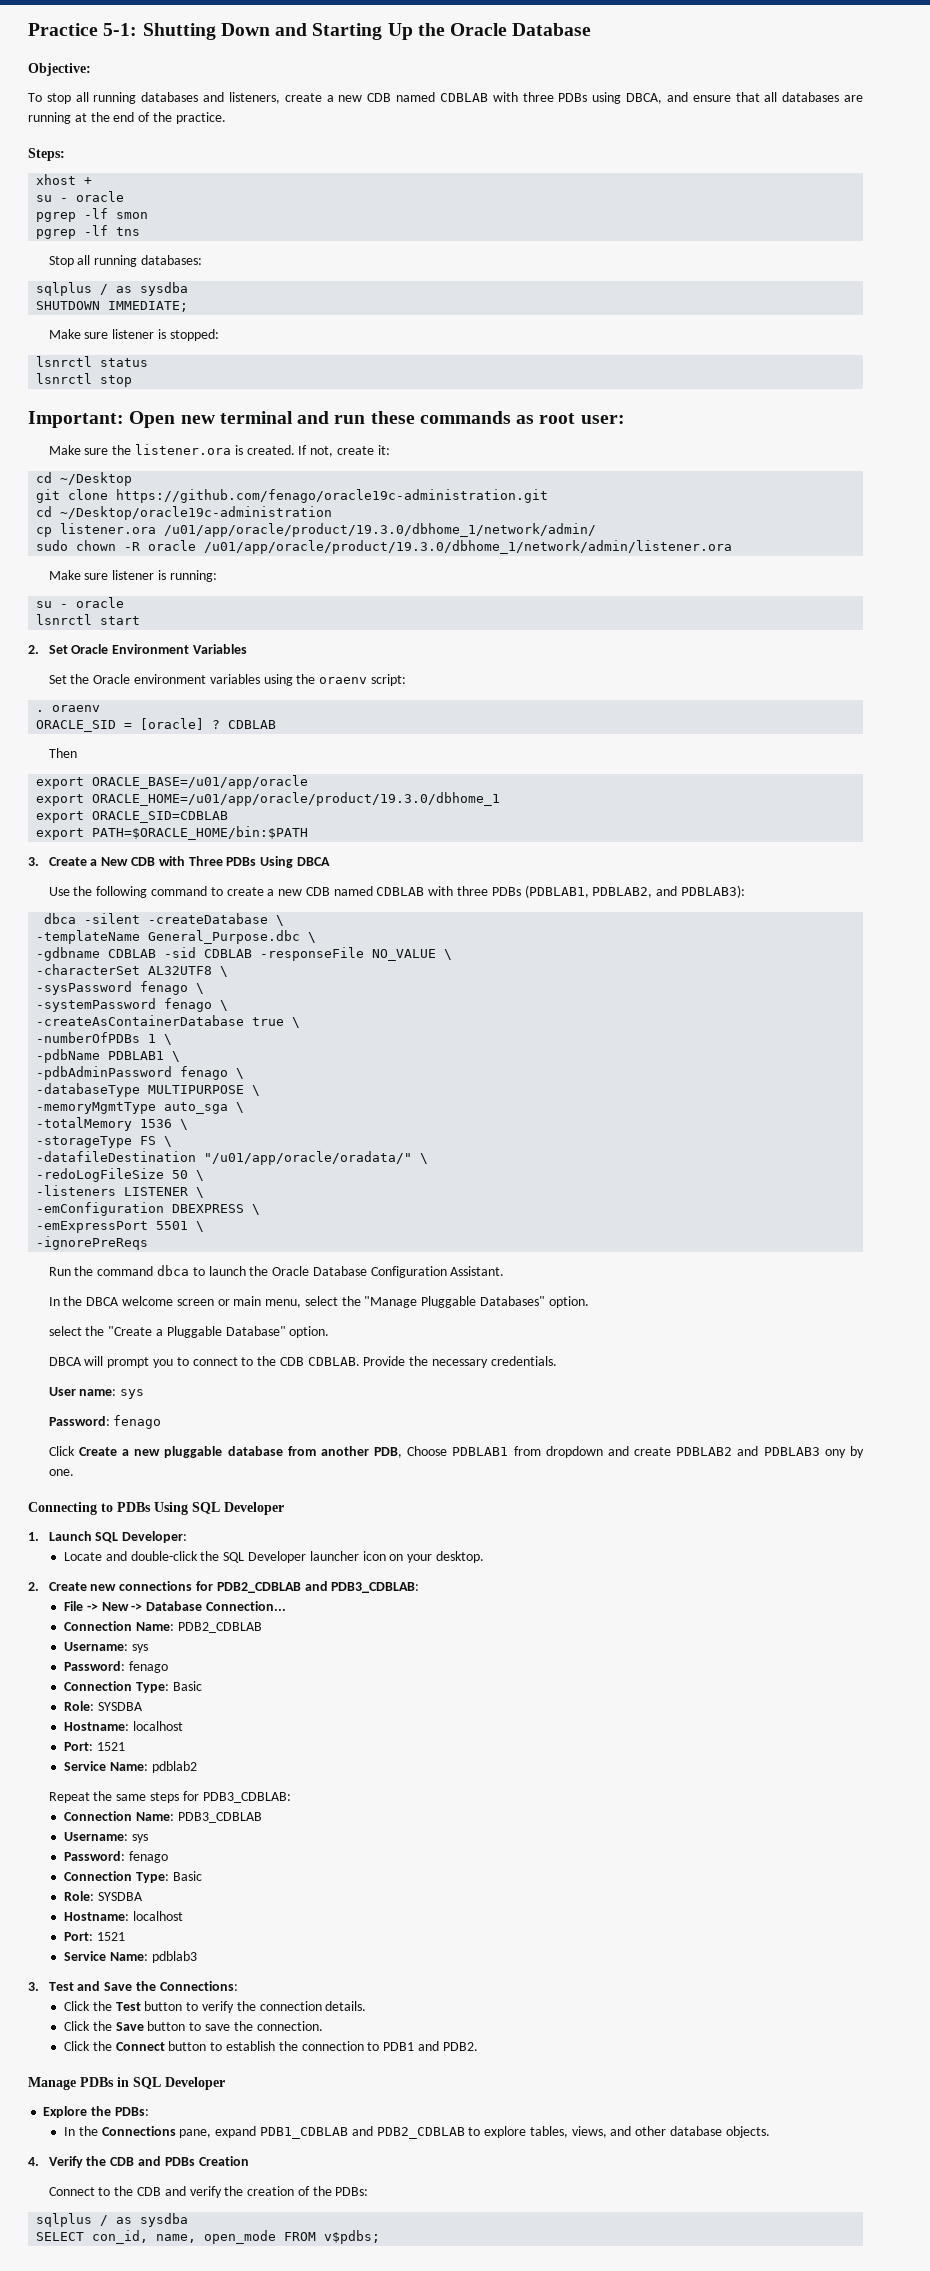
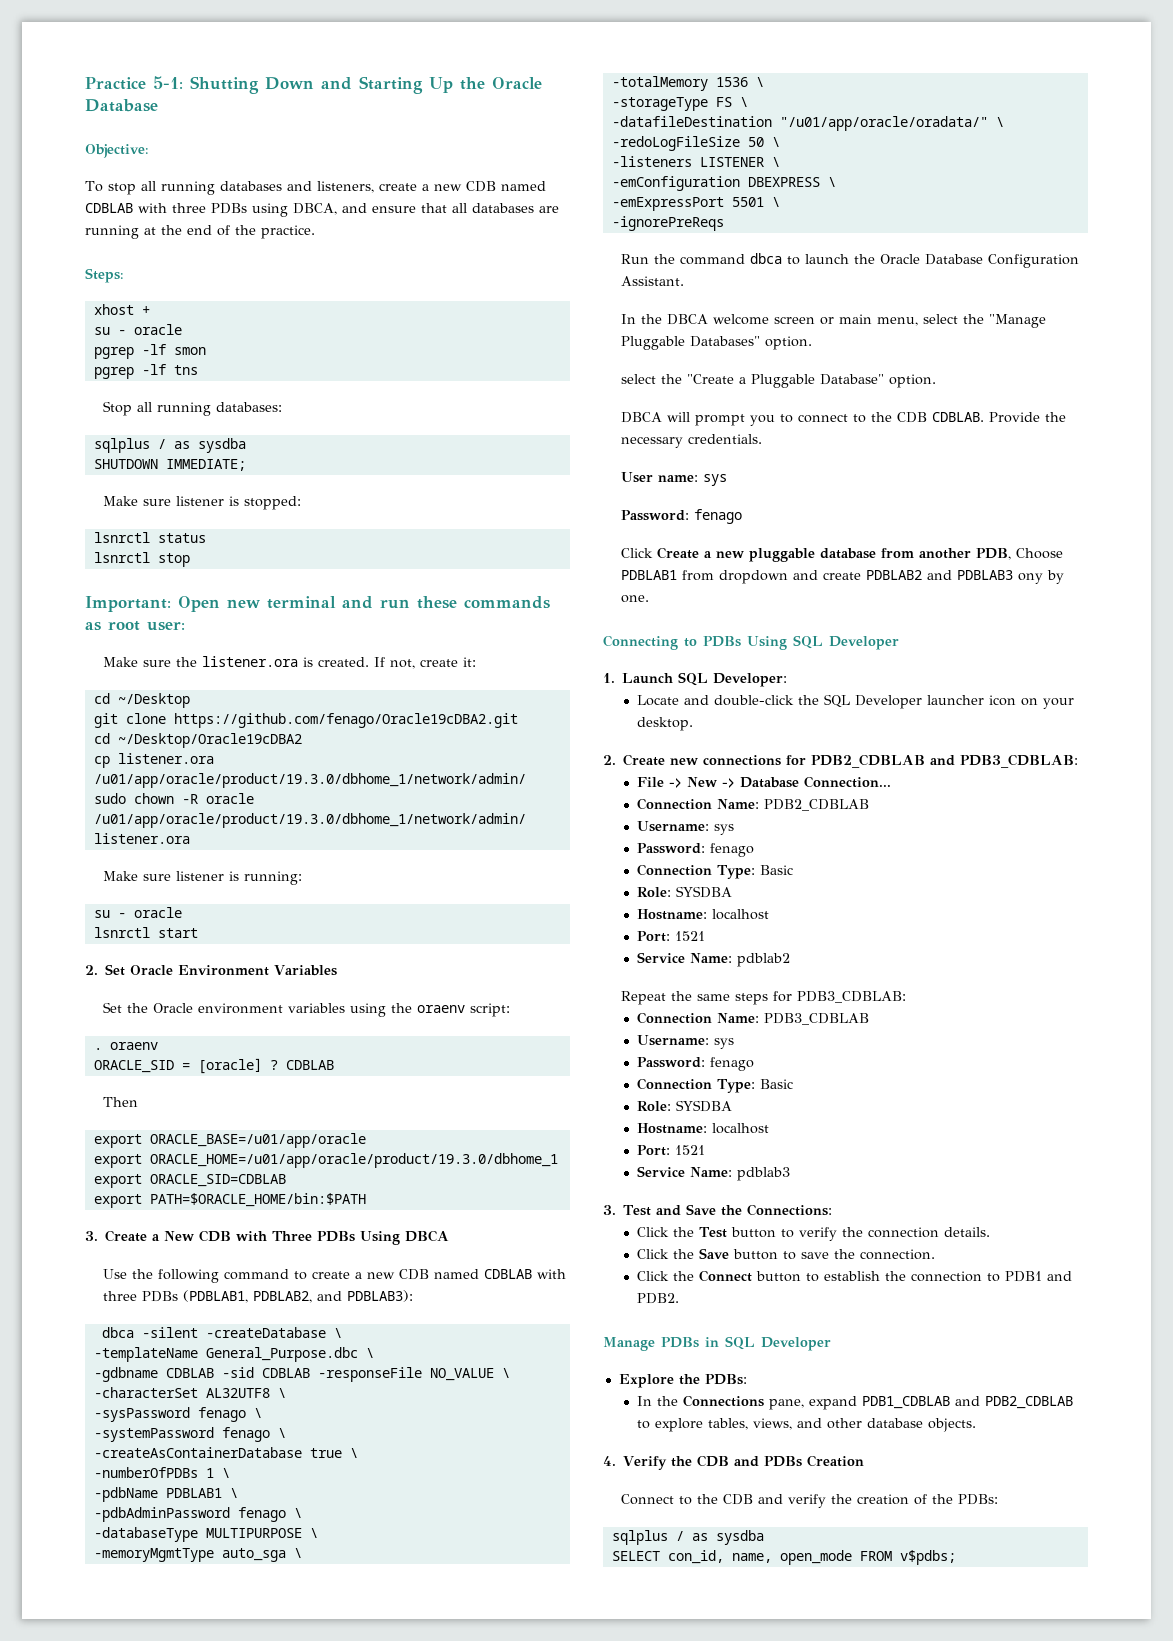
[116,489,549,503] [36,506,333,520] https://github.com/fenago/oracle19c-administration.git // cd ~/Desktop/oracle19c-administration -> [173,713,518,728] [93,733,302,748] https://github.com/fenago/Oracle19cDBA2.git // cd ~/Desktop/Oracle19cDBA2

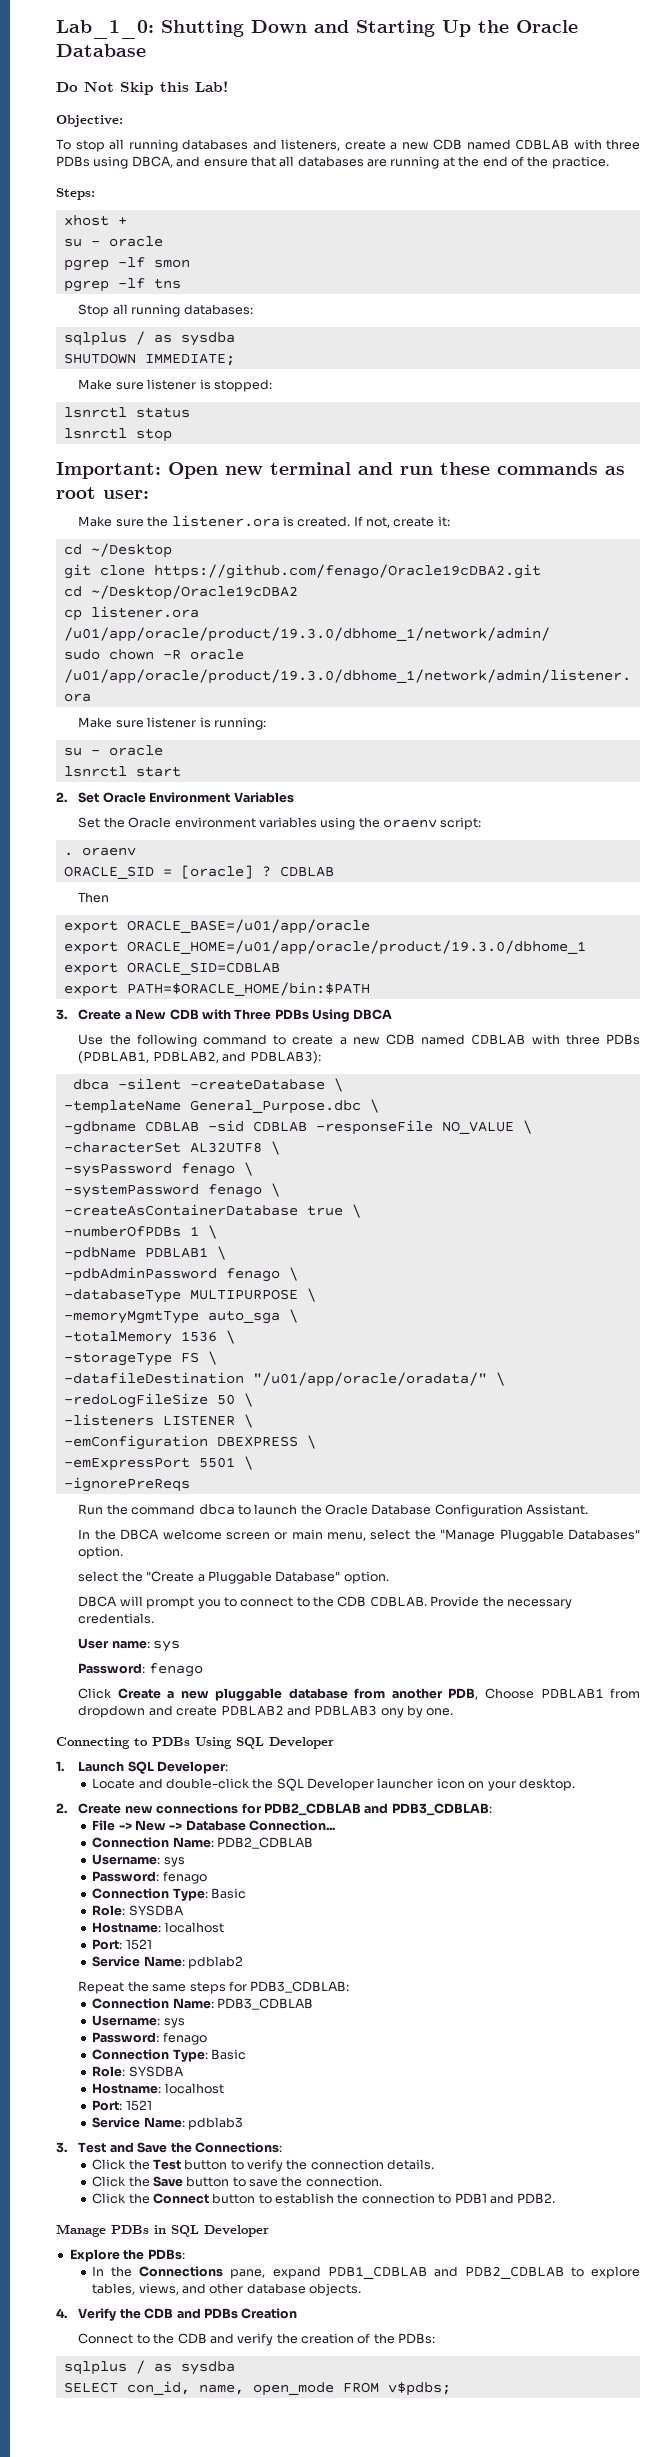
[85,76,183,90] Practice 5-1: -> [56,20,154,39] Lab_1_0:
(158, 105) none -> [56,81,228,95] // Do Not Skip this Lab!

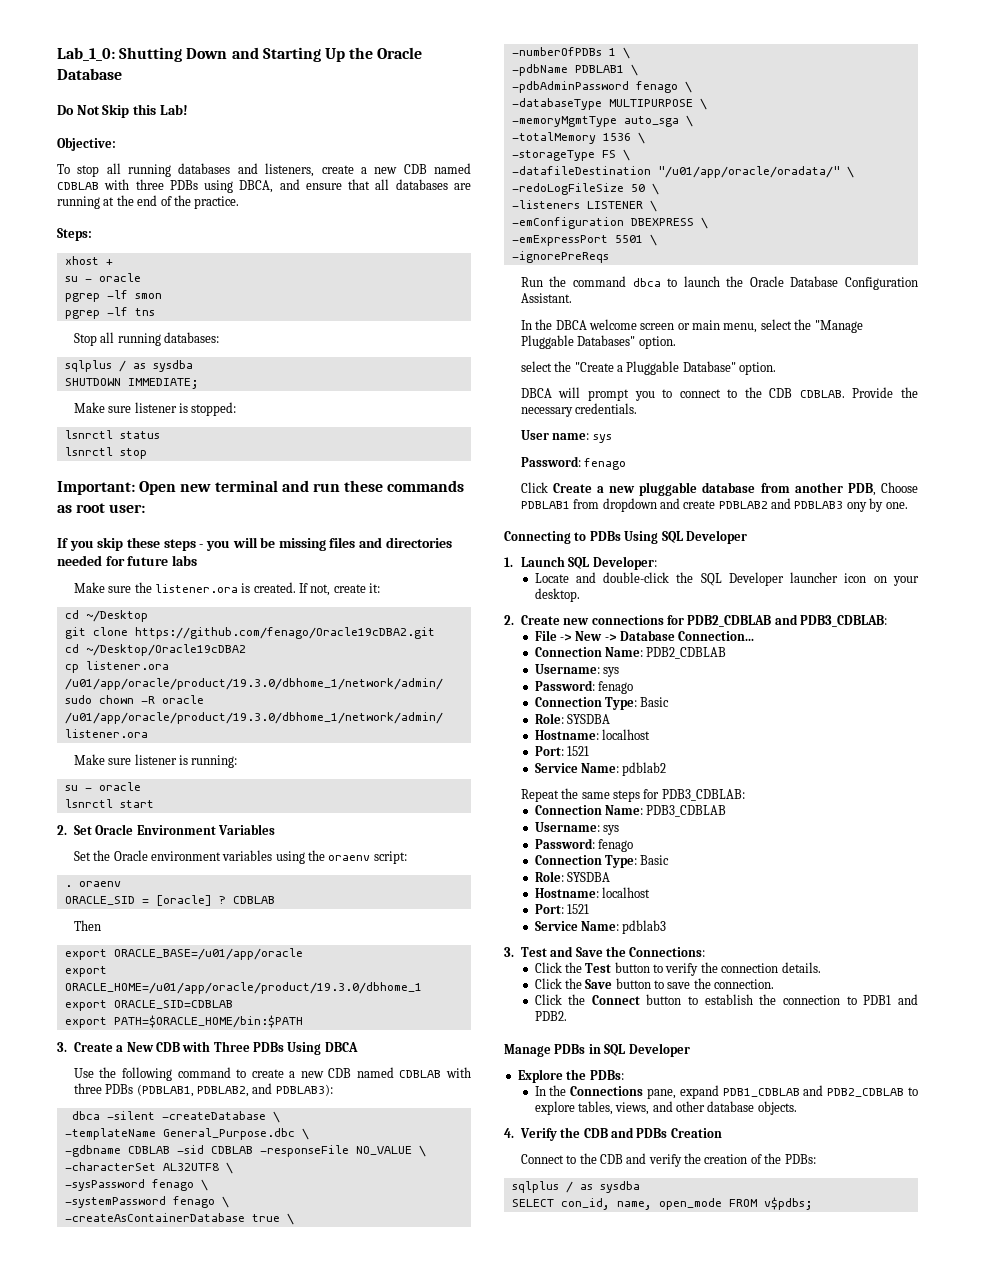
(149, 494) none -> [57,537,452,551] [57,555,197,566] // If you skip these steps - you will be missing files and directories needed for future labs

